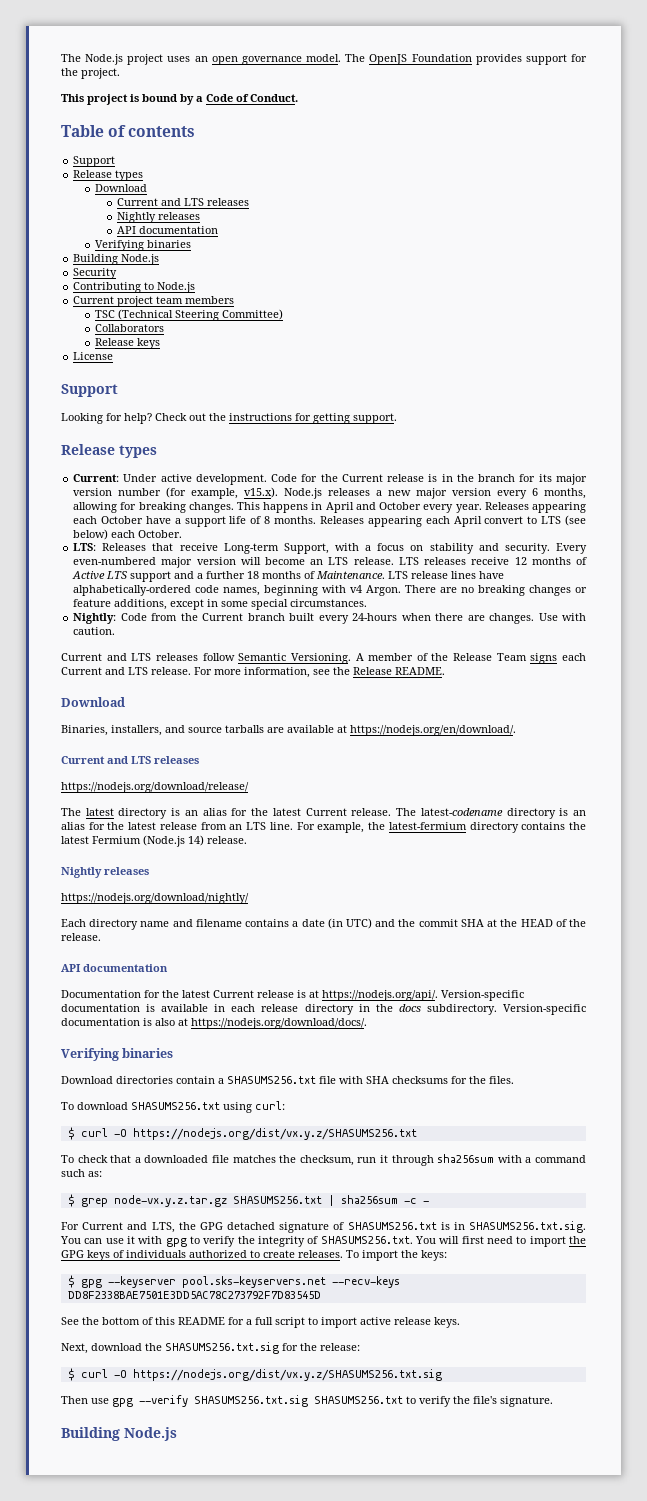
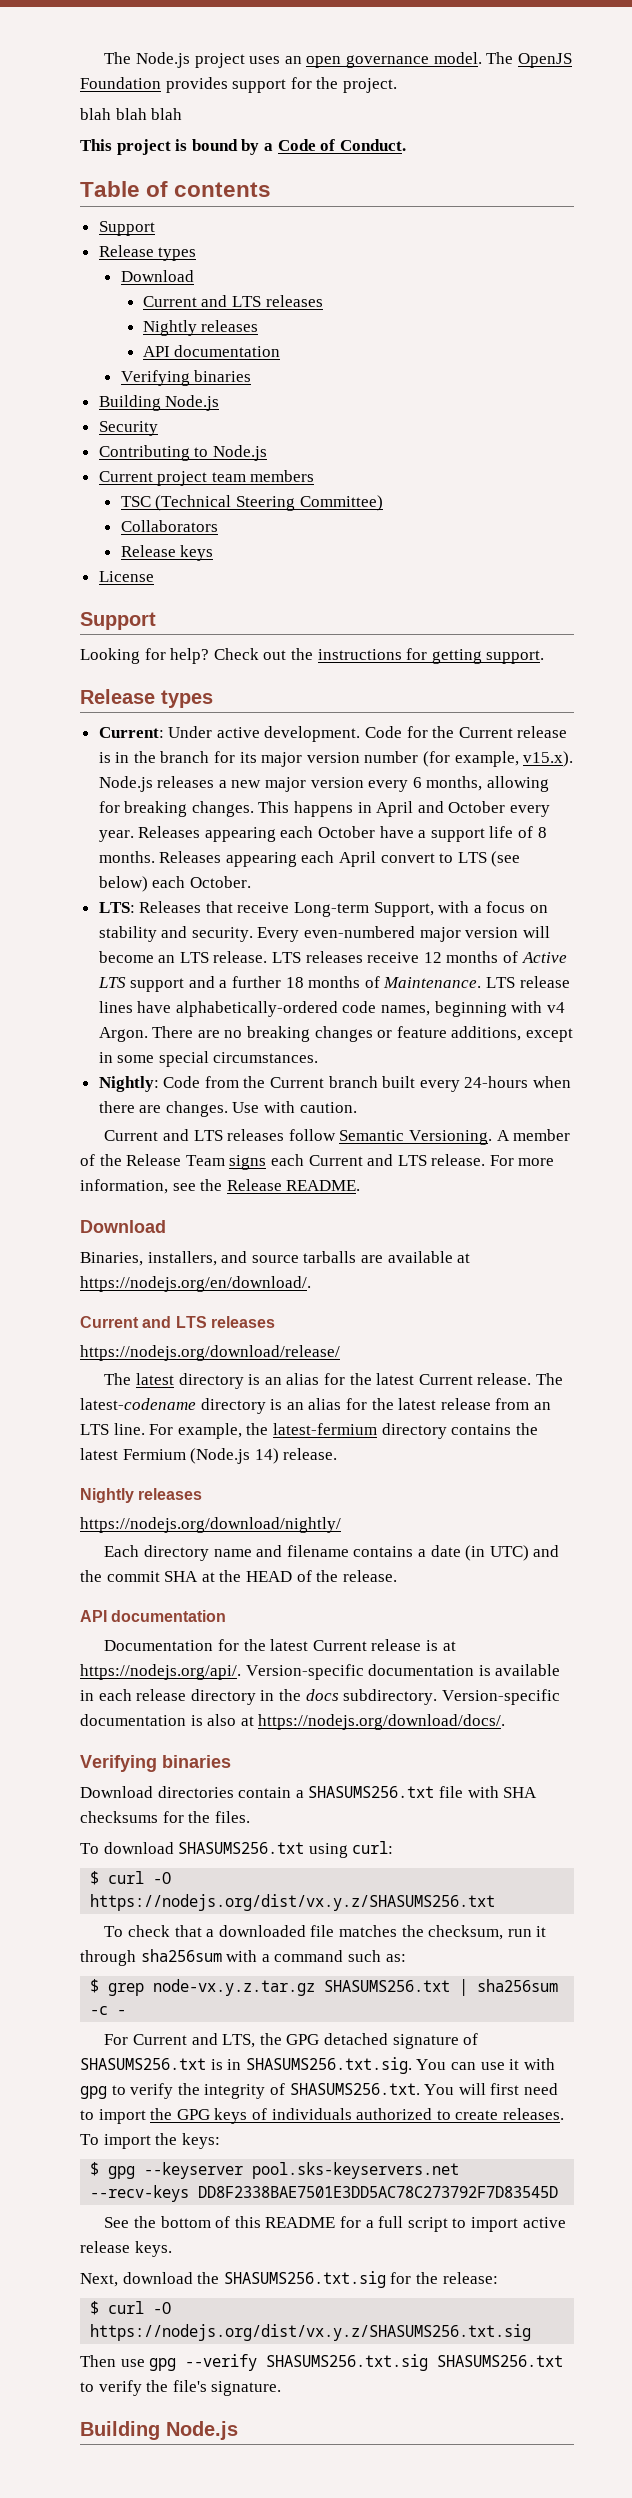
(120, 73) none -> [80,108,183,120] // blah blah blah

